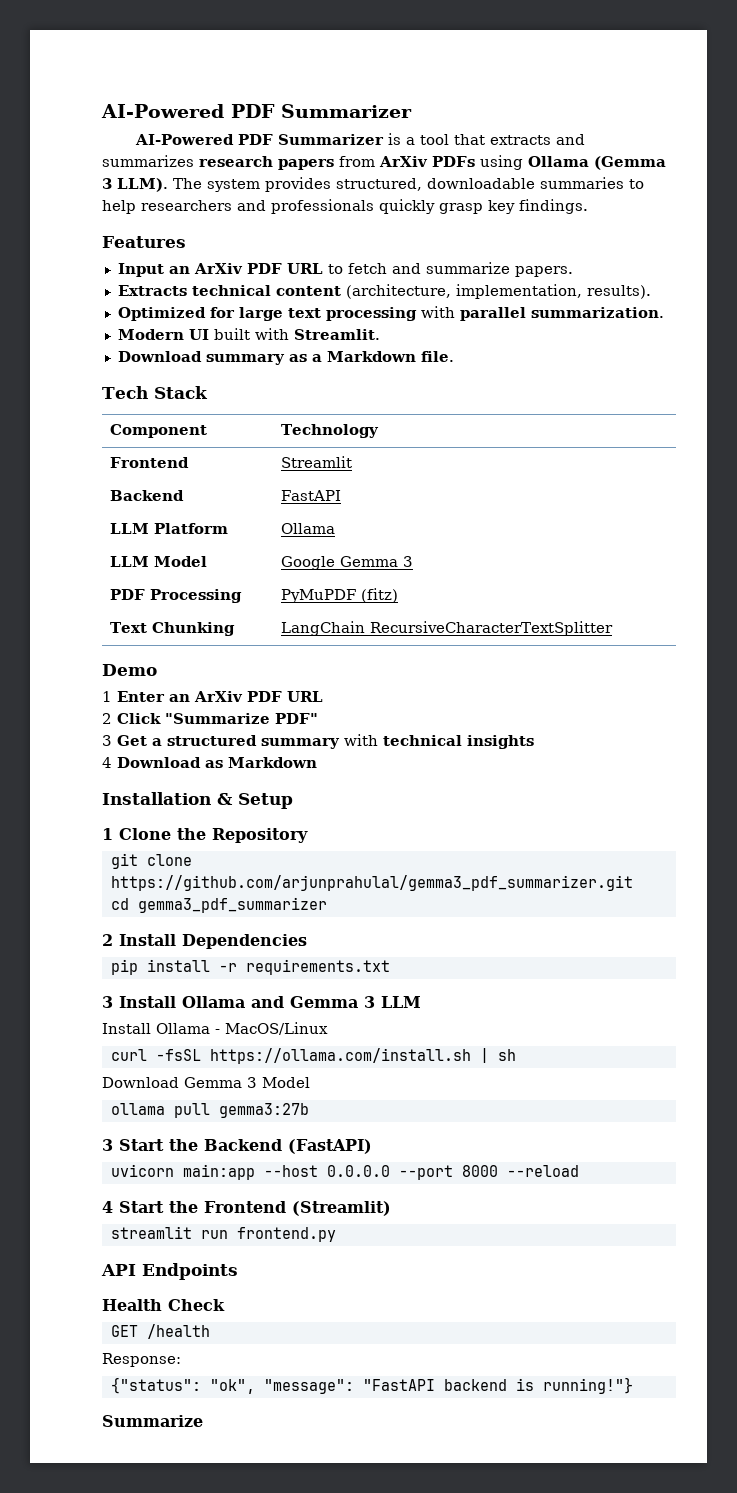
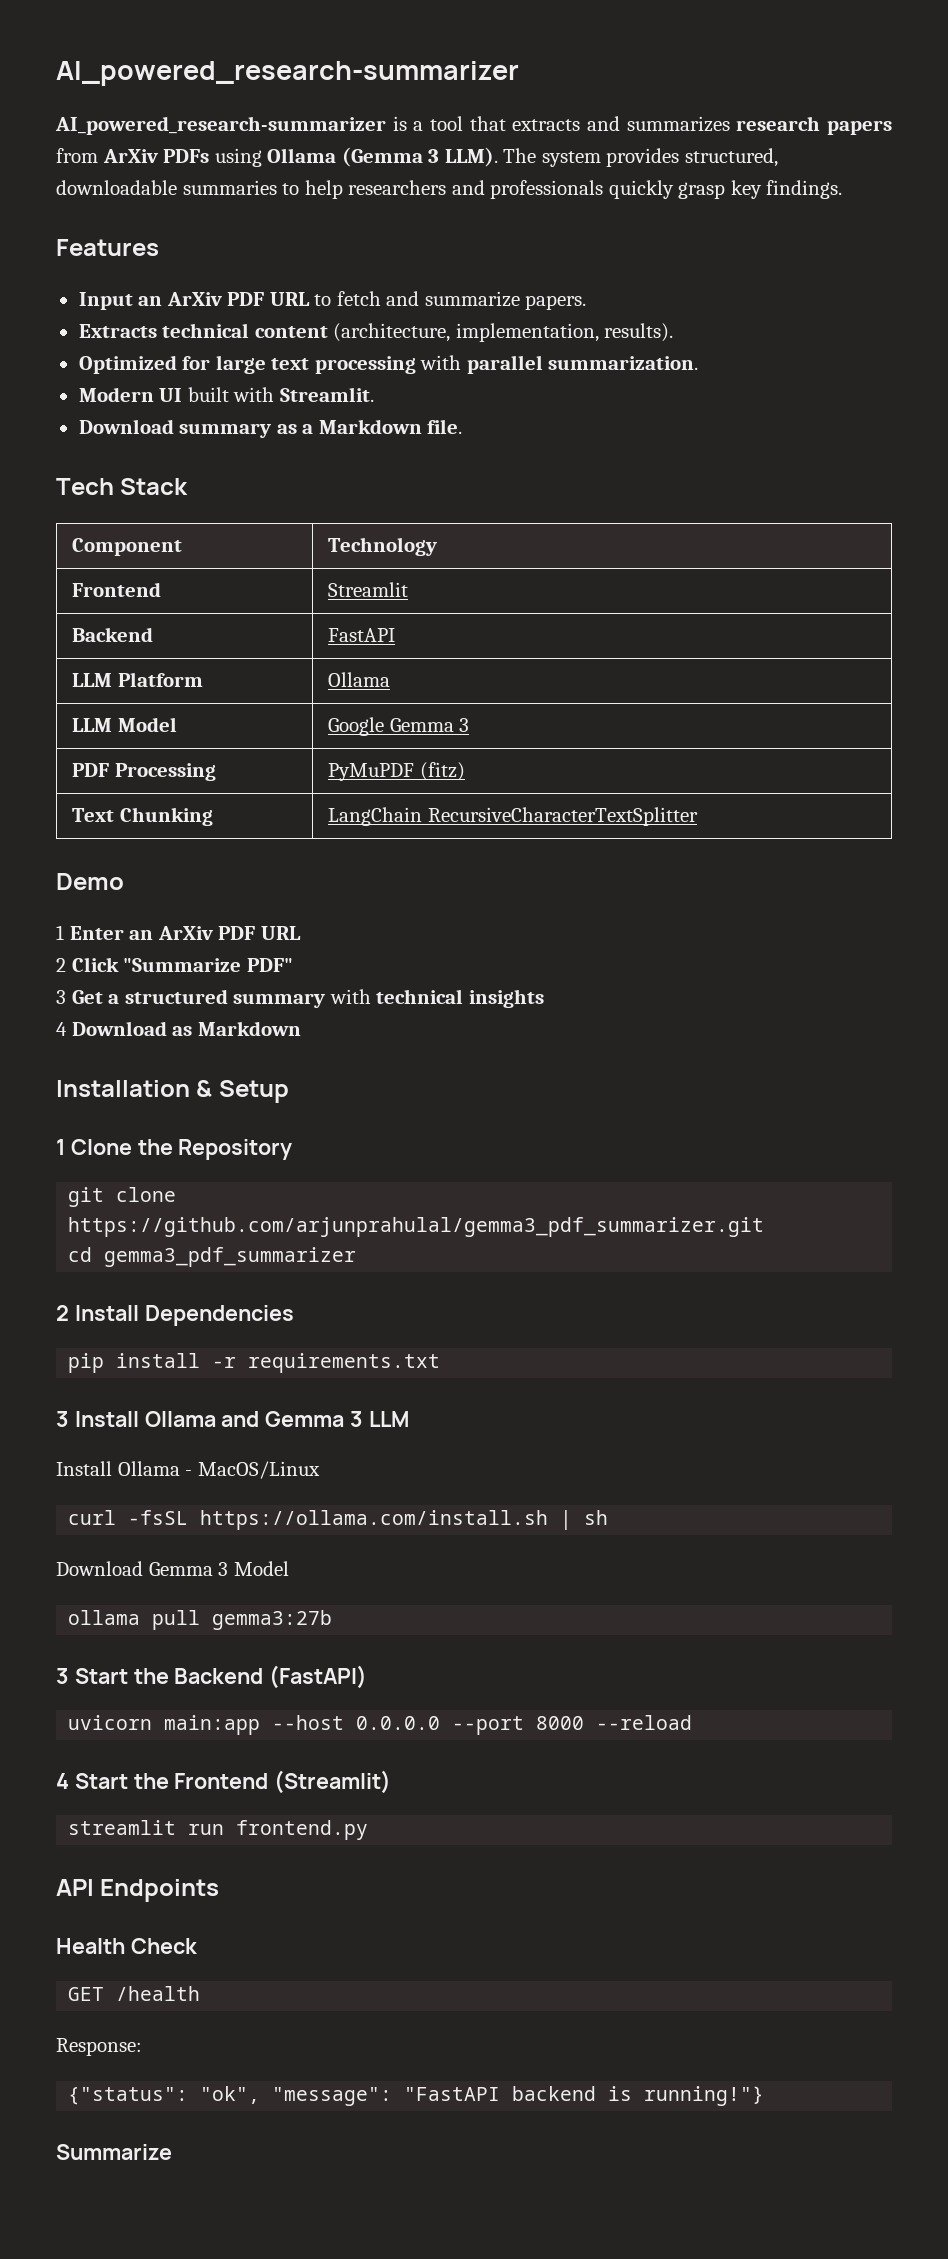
[101,104,412,118] [135,134,385,145] AI-Powered PDF Summarizer // AI-Powered PDF Summarizer -> [56,61,519,86] [55,116,386,135] AI_powered_research-summarizer // AI_powered_research-summarizer

